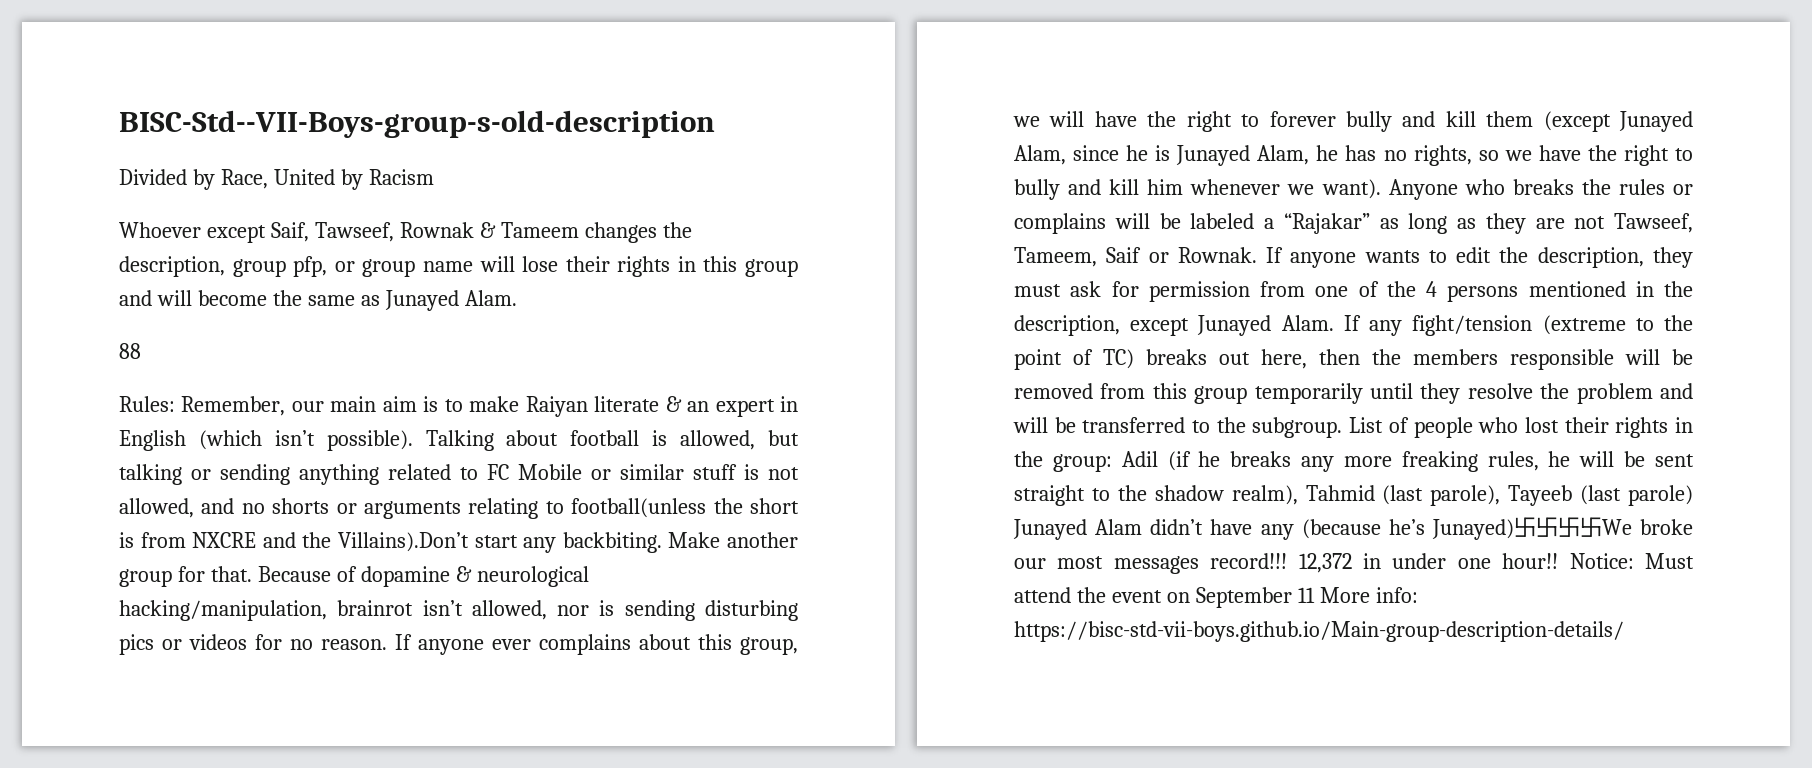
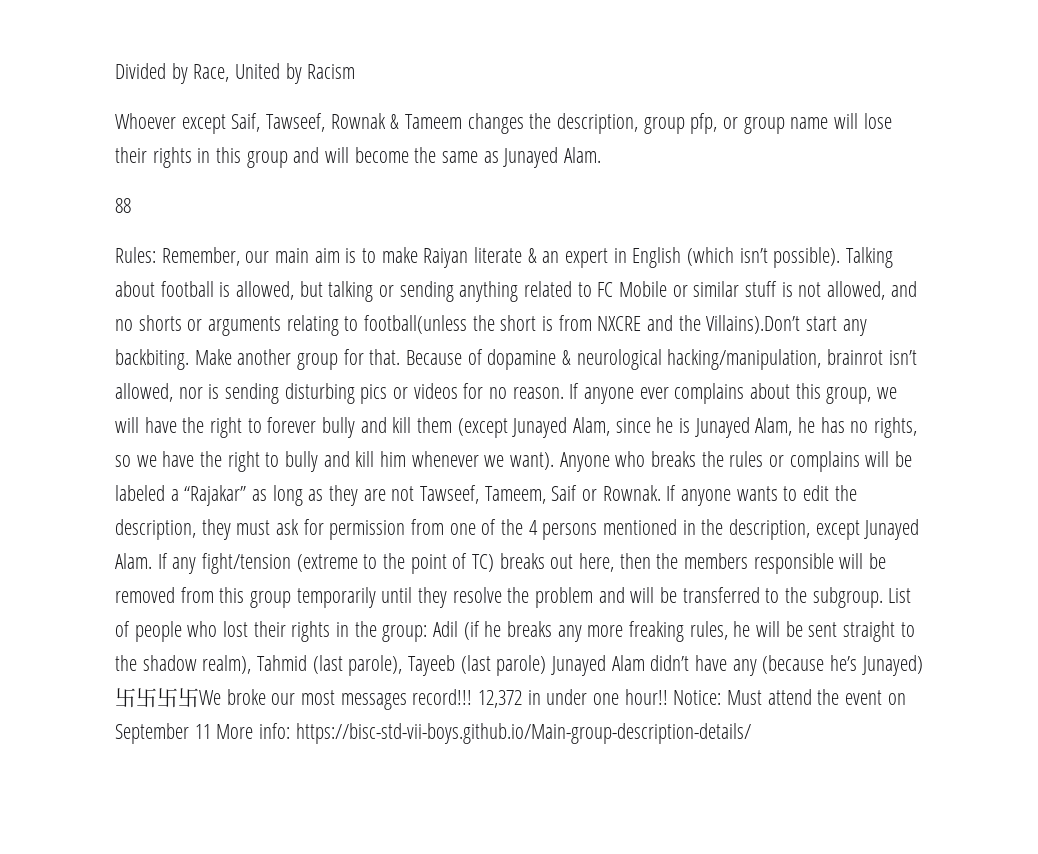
[119,110,715,138] BISC-Std--VII-Boys-group-s-old-description // -> (115, 71) none

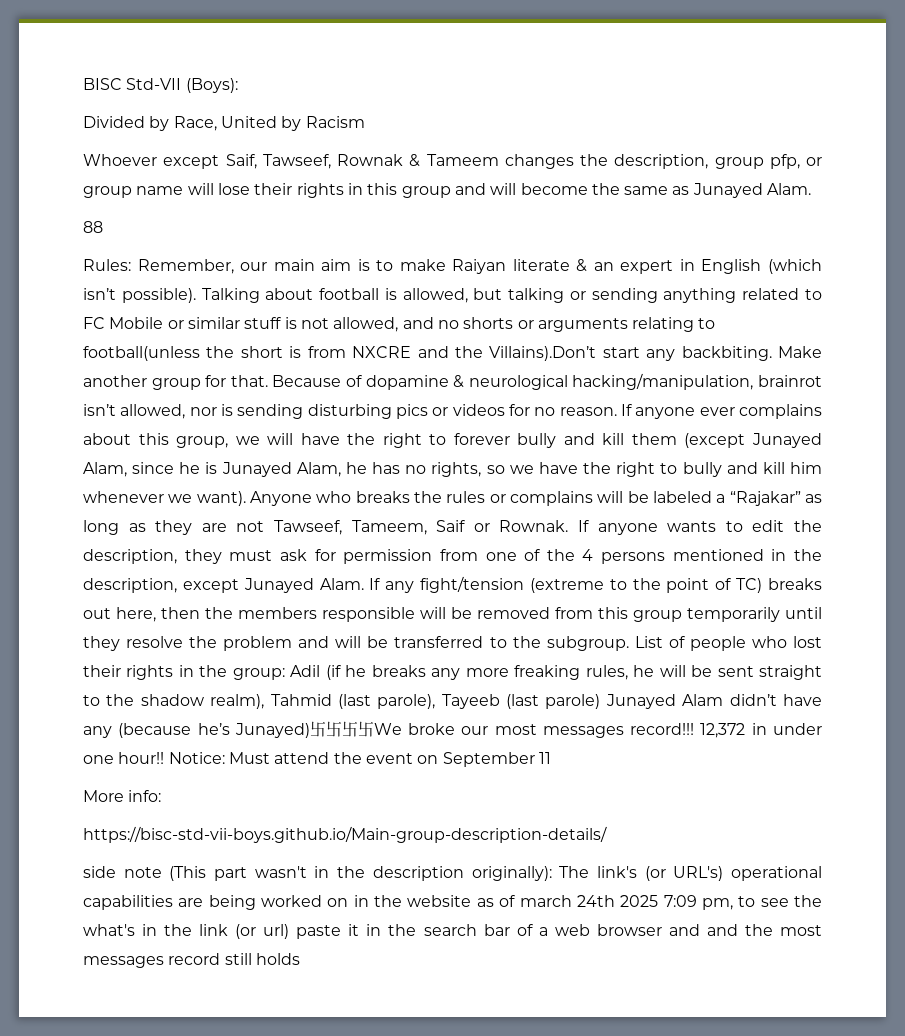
(115, 71) none -> [83,78,238,93] BISC Std-VII (Boys): //
(211, 731) none -> (551, 758) //
(291, 731) none -> (162, 796) //
(751, 733) none -> [83,866,823,881] [83,895,823,910] [83,924,822,939] [83,953,300,968] // side note (This part wasn't in the description originally): The link's (or URL's) operational capabilities are being worked on in the website as of march 24th 2025 7:09 pm, to see the what's in the link (or url) paste it in the search bar of a web browser and and the most messages record still holds

